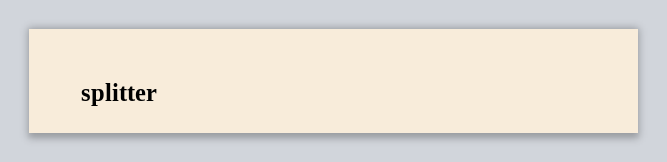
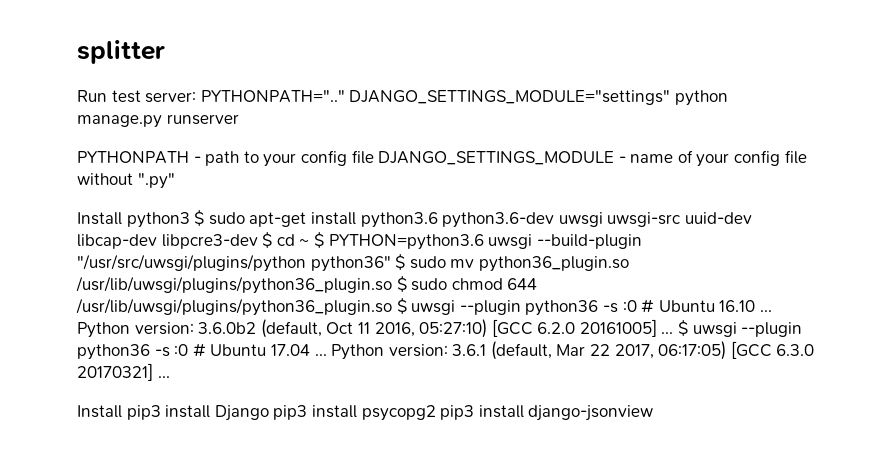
(157, 94) none -> [77,90,728,106] [77,114,239,128] [77,150,807,167] [77,173,175,189] [77,210,752,228] [77,232,642,250] [77,254,629,272] [76,276,538,294] [76,298,772,316] [77,319,803,338] [77,341,815,360] [77,363,170,381] [77,405,654,421] // Run test server: PYTHONPATH=".." DJANGO_SETTINGS_MODULE="settings" python manage.py runserver // PYTHONPATH - path to your config file DJANGO_SETTINGS_MODULE - name of your config file without ".py" // Install python3 $ sudo apt-get install python3.6 python3.6-dev uwsgi uwsgi-src uuid-dev libcap-dev libpcre3-dev $ cd ~ $ PYTHON=python3.6 uwsgi --build-plugin "/usr/src/uwsgi/plugins/python python36" $ sudo mv python36_plugin.so /usr/lib/uwsgi/plugins/python36_plugin.so $ sudo chmod 644 /usr/lib/uwsgi/plugins/python36_plugin.so $ uwsgi --plugin python36 -s :0 # Ubuntu 16.10 ... Python version: 3.6.0b2 (default, Oct 11 2016, 05:27:10) [GCC 6.2.0 20161005] ... $ uwsgi --plugin python36 -s :0 # Ubuntu 17.04 ... Python version: 3.6.1 (default, Mar 22 2017, 06:17:05) [GCC 6.3.0 20170321] ... // Install pip3 install Django pip3 install psycopg2 pip3 install django-jsonview

